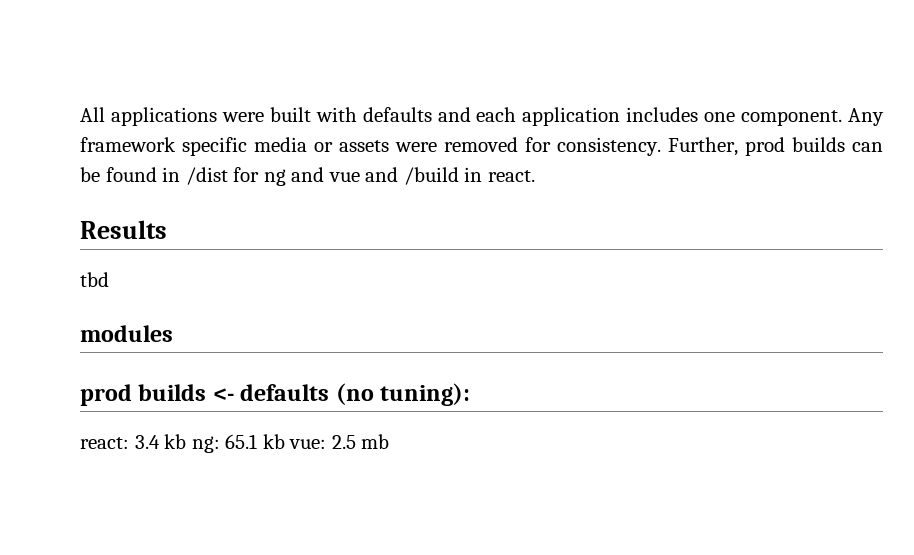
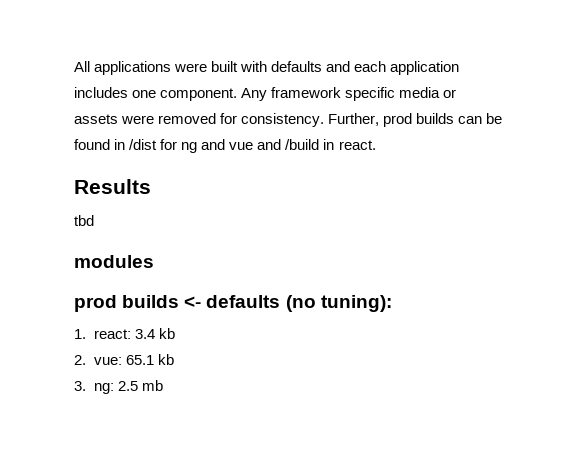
(471, 394) none -> [74,329,86,339] 1.
[191,436,220,453] ng: -> [74,355,122,365] // 2. vue:
[289,439,327,449] vue: -> [74,381,114,394] // 3. ng:

